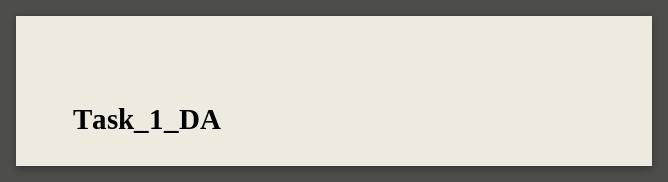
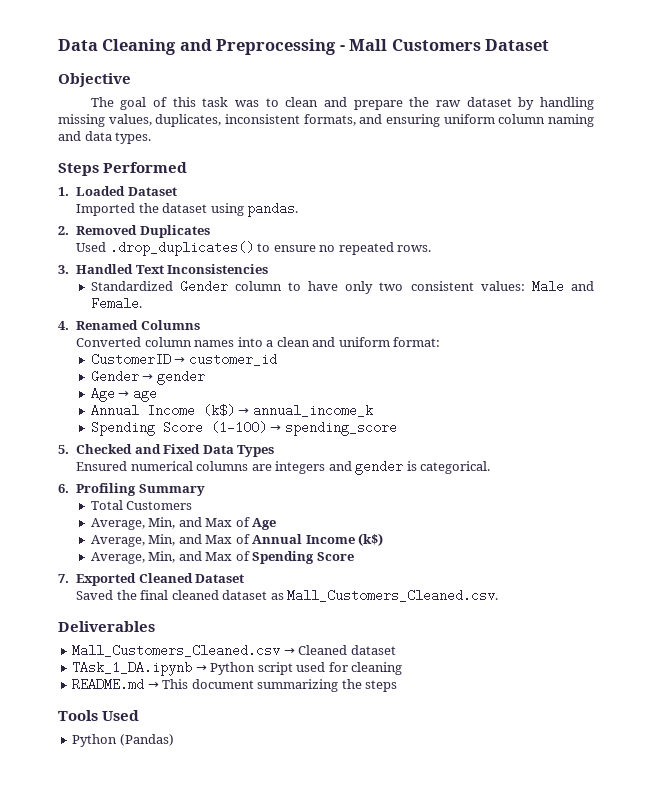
[73,108,221,133] Task_1_DA -> [58,39,550,55] [58,73,131,87] [90,97,595,110] [58,114,594,127] [58,131,152,144] [58,162,188,176] [58,186,177,196] [76,202,299,217] [58,225,210,238] [76,241,432,256] [58,264,269,274] [90,280,594,294] [90,297,142,310] [58,320,200,330] [76,337,441,347] [90,353,277,366] [90,370,205,385] [90,387,157,402] [90,404,373,417] [90,421,397,436] [58,444,275,457] [76,460,491,475] [58,483,205,496] [90,500,193,510] [90,517,277,530] [90,533,384,547] [90,551,354,564] [58,573,245,586] [76,589,499,602] [58,621,155,632] [72,644,396,657] [72,661,403,676] [72,678,398,692] [58,710,140,721] [72,734,174,747] Data Cleaning and Preprocessing - Mall Customers Dataset // Objective // The goal of this task was to clean and prepare the raw dataset by handling missing values, duplicates, inconsistent formats, and ensuring uniform column naming and data types. // Steps Performed // 1. Loaded Dataset // Imported the dataset using pandas. // 2. Removed Duplicates // Used .drop_duplicates() to ensure no repeated rows. // 3. Handled Text Inconsistencies // Standardized Gender column to have only two consistent values: Male and Female. // 4. Renamed Columns // Converted column names into a clean and uniform format: // CustomerID → customer_id // Gender → gender // Age → age // Annual Income (k$) → annual_income_k // Spending Score (1-100) → spending_score // 5. Checked and Fixed Data Types // Ensured numerical columns are integers and gender is categorical. // 6. Profiling Summary // Total Customers // Average, Min, and Max of Age // Average, Min, and Max of Annual Income (k$) // Average, Min, and Max of Spending Score // 7. Exported Cleaned Dataset // Saved the final cleaned dataset as Mall_Customers_Cleaned.csv. // Deliverables // Mall_Customers_Cleaned.csv → Cleaned dataset // TAsk_1_DA.ipynb → Python script used for cleaning // README.md → This document summarizing the steps // Tools Used // Python (Pandas)

